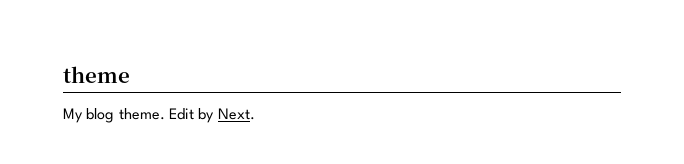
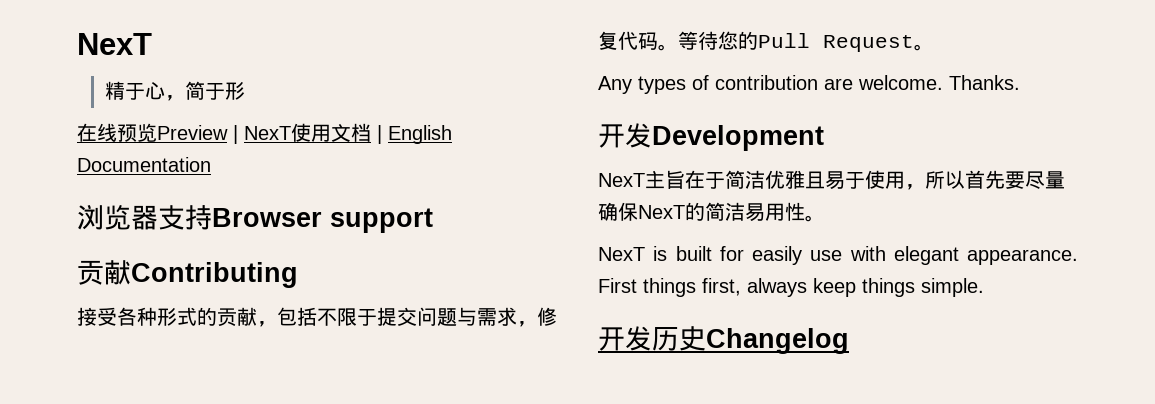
[63,66,130,83] [63,108,255,123] theme // My blog theme. Edit by Next. -> [77,33,152,55] [104,81,245,101] [77,123,452,144] [77,157,211,172] [77,204,433,233] [77,260,298,288] [77,307,557,327] [598,31,934,52] [598,75,1020,94] [598,123,824,151] [598,170,1065,190] [598,202,825,222] [598,246,1078,265] [598,278,984,297] [598,326,849,354] NexT // 精于心，简于形 // 在线预览Preview | NexT使用文档 | English Documentation // 浏览器支持Browser support // 贡献Contributing // 接受各种形式的贡献，包括不限于提交问题与需求，修复代码。等待您的Pull Request。 // Any types of contribution are welcome. Thanks. // 开发Development // NexT主旨在于简洁优雅且易于使用，所以首先要尽量确保NexT的简洁易用性。 // NexT is built for easily use with elegant appearance. First things first, always keep things simple. // 开发历史Changelog

